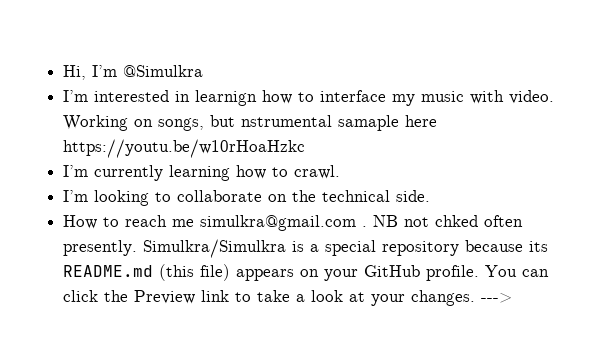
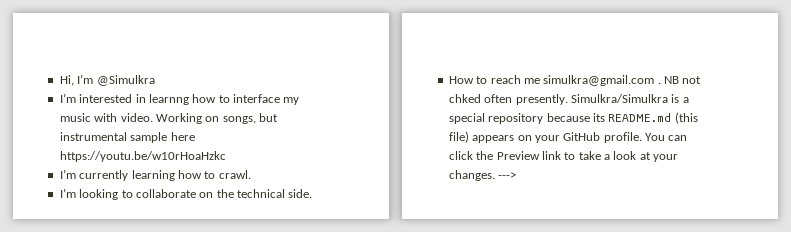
[195,90,258,106] learnign -> [148,94,189,105] learnng
[241,115,400,131] nstrumental samaple -> [59,132,168,143] instrumental sample

